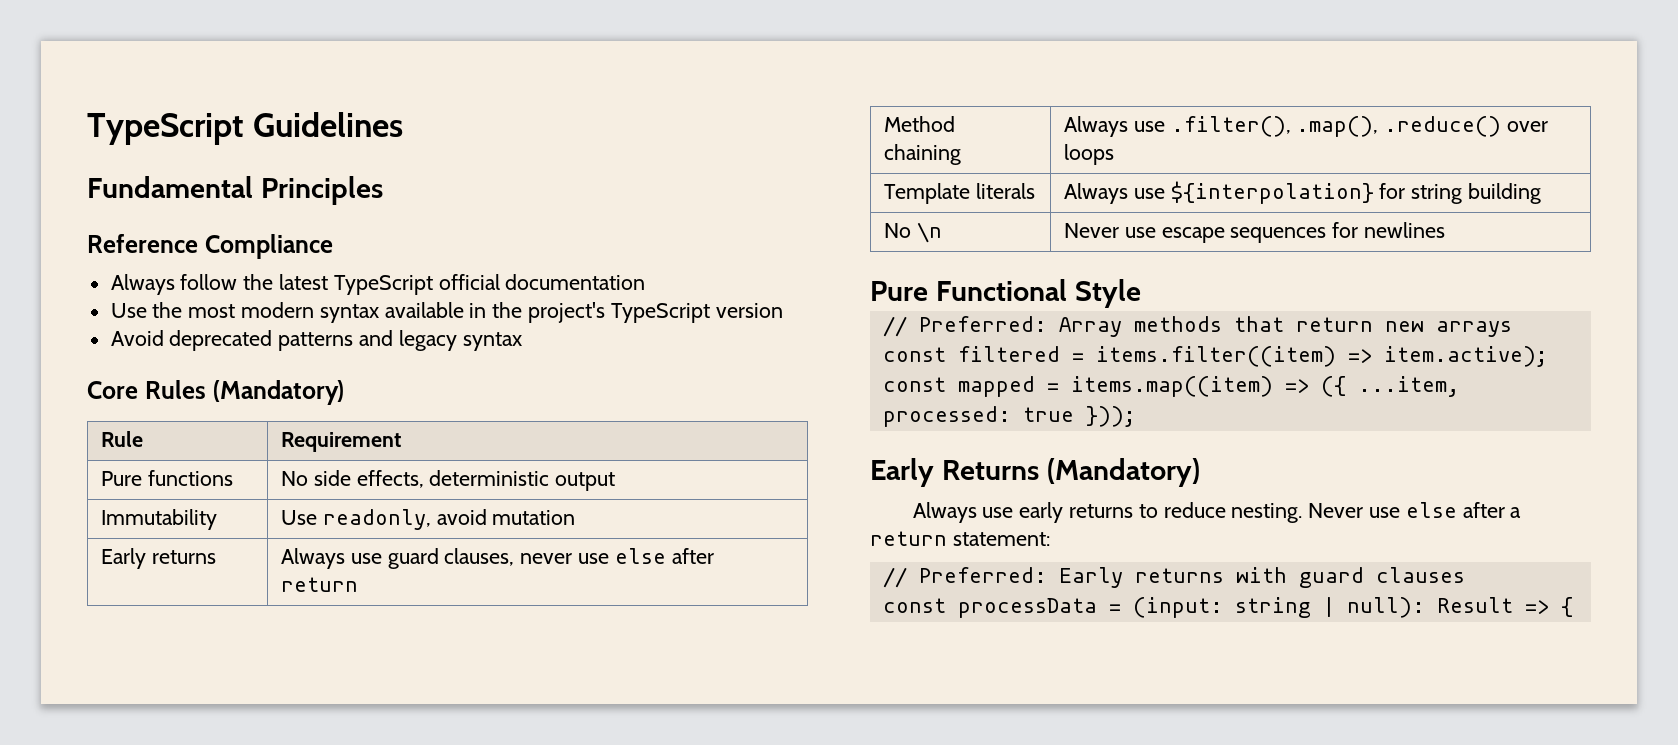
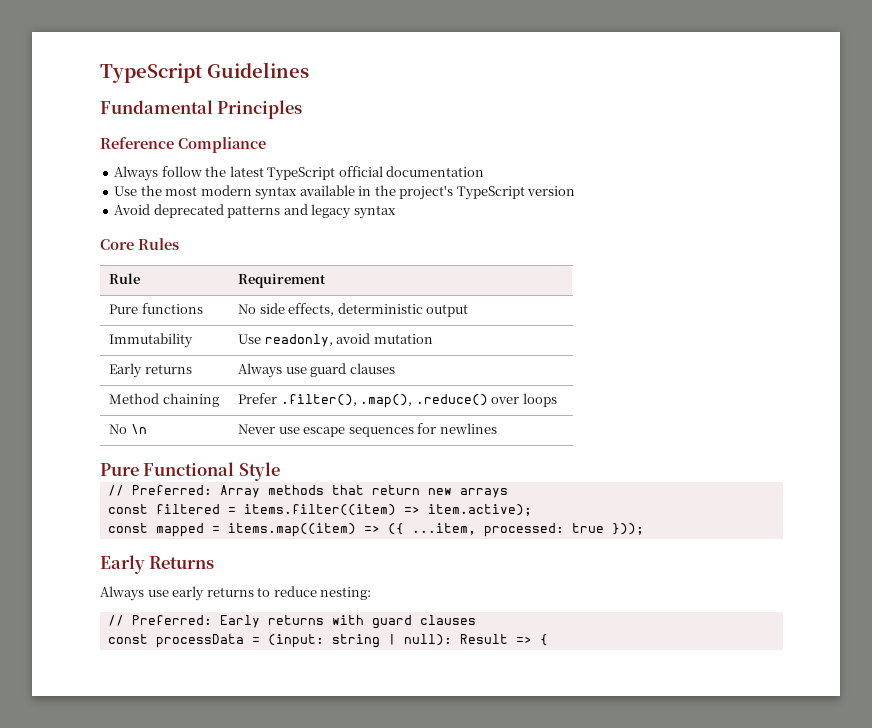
[212,380,345,405] (Mandatory) -> (179, 244) none
[444,548,714,566] [281,577,359,592] clauses, never use else after return -> [349,363,395,374] clauses
[1064,116,1165,137] Always use -> [238,393,278,404] Prefer
[884,183,1035,204] [1064,181,1542,204] // Template literals | Always use ${interpolation} for string building -> (557, 400) none
[1046,458,1200,487] (Mandatory) -> (215, 562) none
[1231,502,1522,523] [870,531,1050,546] nesting. Never use else after a return statement: -> [320,587,372,600] nesting:

